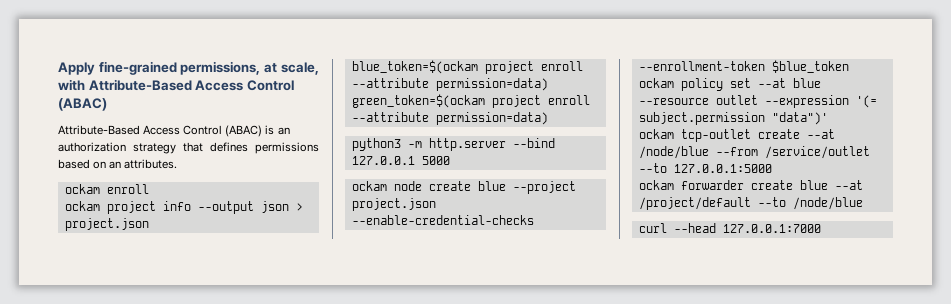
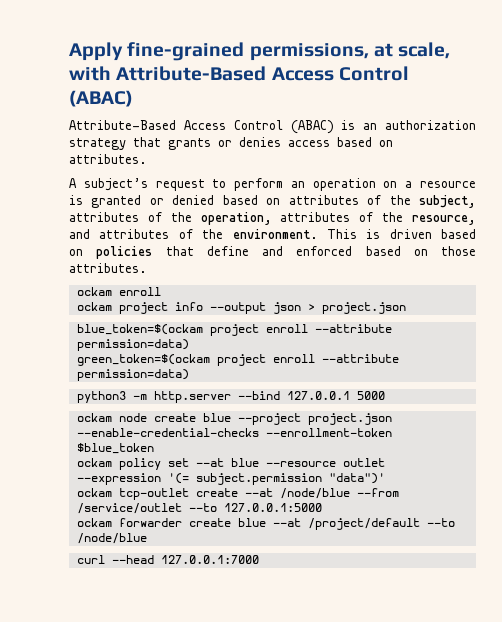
[210,142,319,154] [58,159,122,169] defines permissions based on an -> [168,137,393,150] [69,154,147,164] [69,178,476,191] [69,195,477,208] [69,212,476,225] [69,229,476,239] [69,246,476,259] grants or denies access based on attributes. // A subject’s request to perform an operation on a resource is granted or denied based on attributes of the subject, attributes of the operation, attributes of the resource, and attributes of the environment. This is driven based on policies that define and enforced based on those

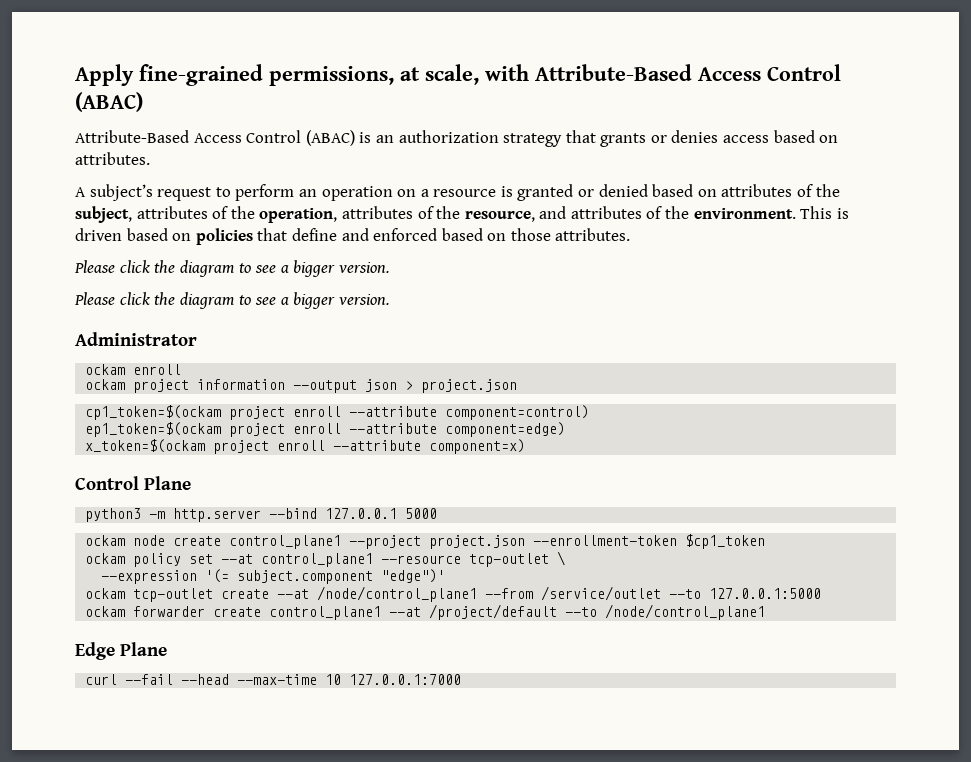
(147, 268) none -> [74,260,390,277] [74,292,390,309] [75,332,197,346] // Please click the diagram to see a bigger version. // Please click the diagram to see a bigger version. // Administrator
[174,302,203,311] info -> [197,379,286,390] information
[76,324,392,336] [76,339,189,351] [76,354,399,366] [76,369,189,381] blue_token=$(ockam project enroll --attribute permission=data) // green_token=$(ockam project enroll --attribute permission=data) -> [85,405,590,420] [85,422,566,437] [85,439,526,454] [75,476,191,490] cp1_token=$(ockam project enroll --attribute component=control) // ep1_token=$(ockam project enroll --attribute component=edge) // x_token=$(ockam project enroll --attribute component=x) // Control Plane
[202,413,231,422] blue -> [229,535,342,549] control_plane1
[76,428,392,437] [76,443,154,454] --enable-credential-checks --enrollment-token $blue_token -> [533,534,766,549] --enrollment-token $cp1_token
[230,458,385,467] [76,473,385,485] blue --resource outlet --expression '(= subject.permission "data")' -> [261,551,566,567] [101,569,446,584] control_plane1 --resource tcp-outlet \ // --expression '(= subject.component "edge")'
[279,488,350,499] /node/blue -> [317,586,478,602] /node/control_plane1
[237,518,266,527] blue -> [269,606,382,620] control_plane1
[76,533,147,544] [76,555,154,564] /node/blue // curl --head -> [605,604,766,620] [75,642,167,660] [85,674,342,685] /node/control_plane1 // Edge Plane // curl --fail --head --max-time 10

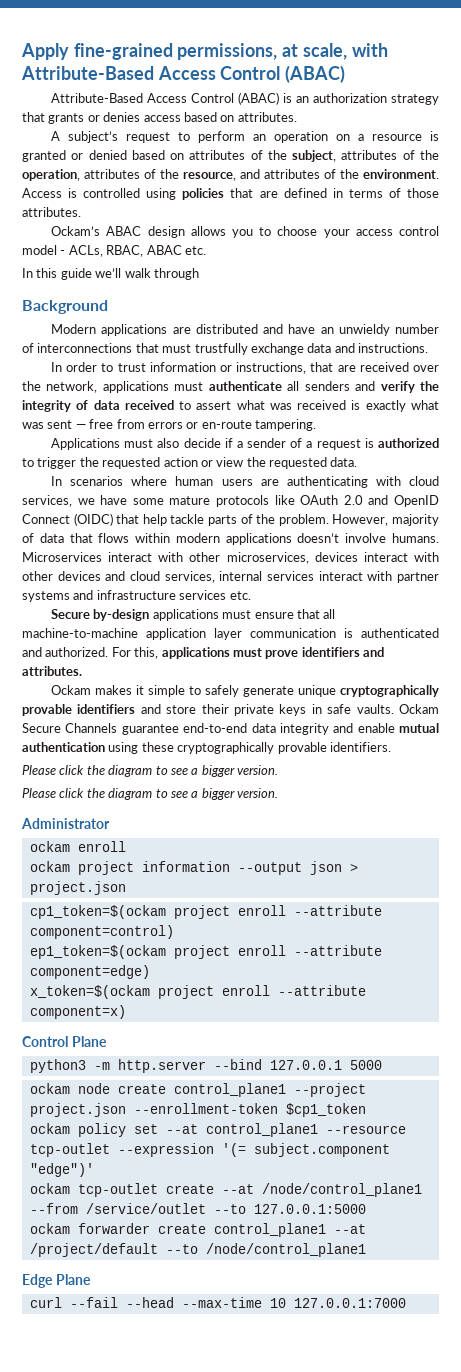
[800,206,849,219] [75,228,631,245] This is driven based on policies that define and enforced based on those attributes. -> [22,188,439,200] [22,207,81,217] [51,226,439,238] [22,245,206,257] [22,268,199,280] [22,300,108,314] [51,324,439,336] [22,343,428,355] [51,362,439,374] [22,381,440,393] [22,400,439,412] [22,419,316,431] [51,438,440,450] [22,457,358,469] [51,476,439,488] [22,495,440,507] [22,513,439,526] [22,533,439,545] [22,552,440,564] [22,571,440,583] [22,590,251,602] [51,609,336,621] [22,628,439,640] [22,647,384,659] [22,666,82,676] [51,685,439,697] [22,704,439,716] [22,723,439,735] [22,742,391,754] Access is controlled using policies that are defined in terms of those attributes. // Ockam’s ABAC design allows you to choose your access control model - ACLs, RBAC, ABAC etc. // In this guide we’ll walk through // Background // Modern applications are distributed and have an unwieldy number of interconnections that must trustfully exchange data and instructions. // In order to trust information or instructions, that are received over the network, applications must authenticate all senders and verify the integrity of data received to assert what was received is exactly what was sent — free from errors or en-route tampering. // Applications must also decide if a sender of a request is authorized to trigger the requested action or view the requested data. // In scenarios where human users are authenticating with cloud services, we have some mature protocols like OAuth 2.0 and OpenID Connect (OIDC) that help tackle parts of the problem. However, majority of data that flows within modern applications doesn’t involve humans. Microservices interact with other microservices, devices interact with other devices and cloud services, internal services interact with partner systems and infrastructure services etc. // Secure by-design applications must ensure that all machine-to-machine application layer communication is authenticated and authorized. For this, applications must prove identifiers and attributes. // Ockam makes it simple to safely generate unique cryptographically provable identifiers and store their private keys in safe vaults. Ockam Secure Channels guarantee end-to-end data integrity and enable mutual authentication using these cryptographically provable identifiers.
[557,551,566,566] \ // -> (110, 1150) none

